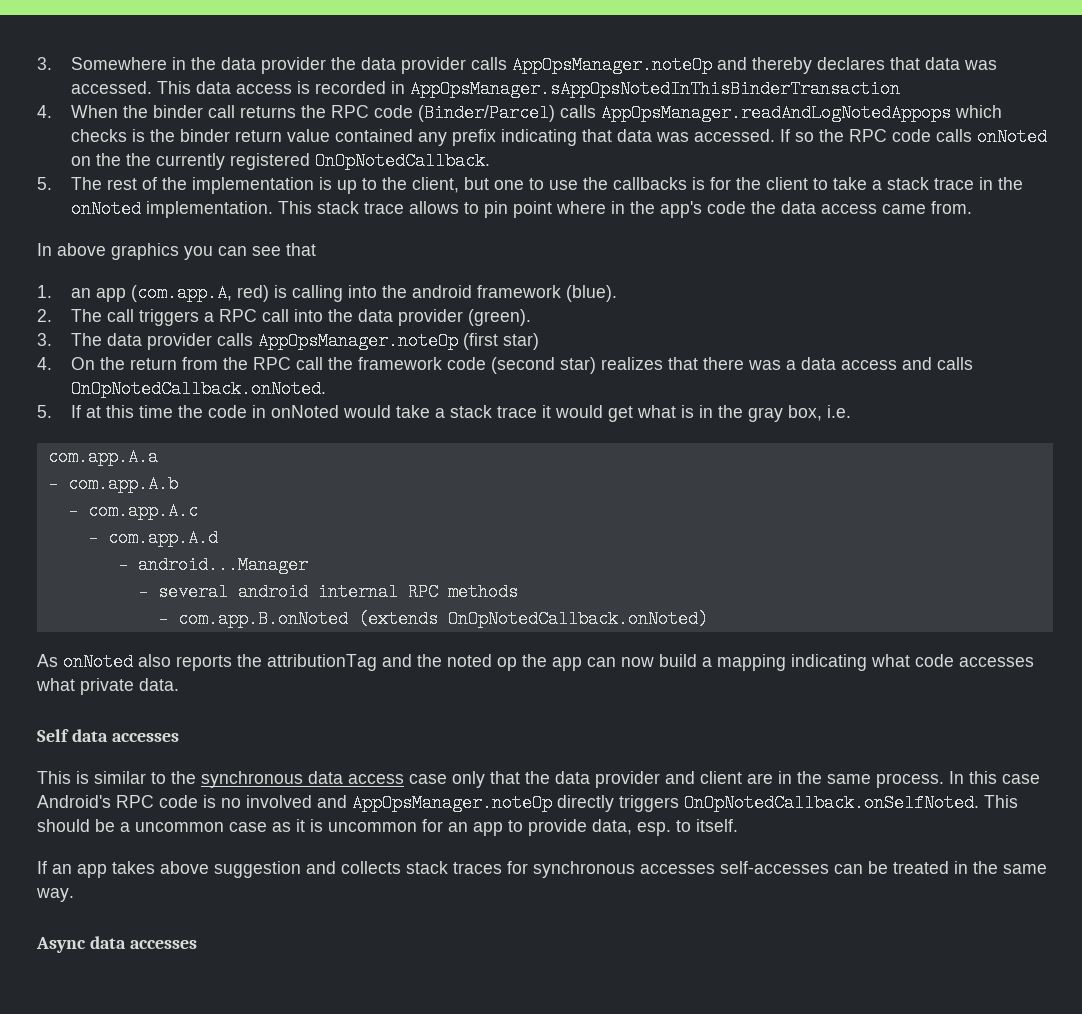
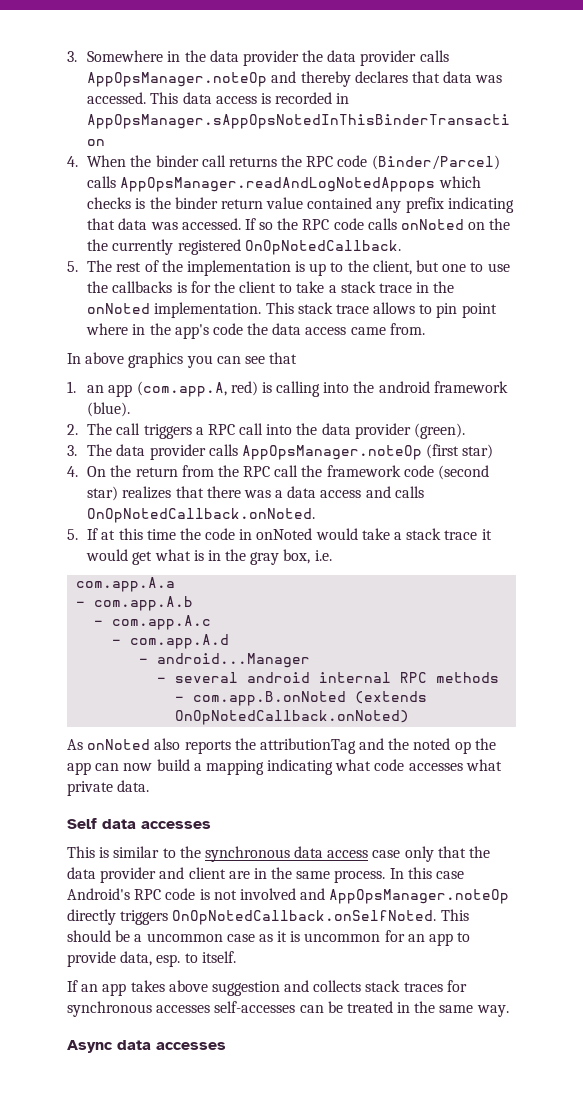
[221,798,241,808] no -> [213,890,237,900] not

